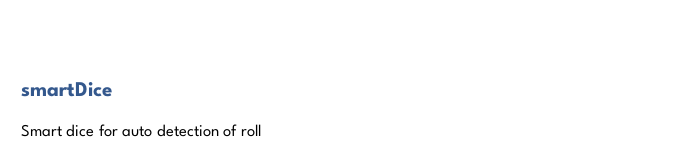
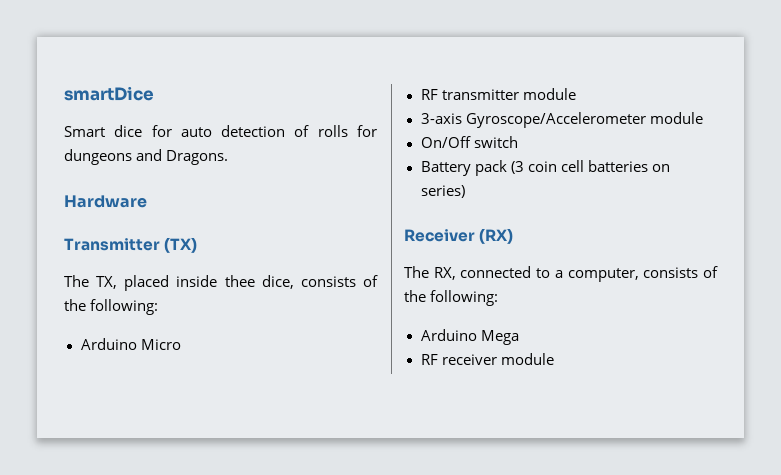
[240,124,261,137] roll -> [317,125,377,137] [64,149,229,165] [64,195,147,208] [64,237,198,253] [64,275,379,291] [64,299,159,315] [80,338,181,350] [420,88,576,100] [420,112,703,128] [420,136,518,148] [420,160,670,176] [420,185,465,198] [404,228,514,244] [404,266,718,282] [404,290,499,306] [420,329,519,345] [420,353,554,365] rolls for dungeons and Dragons. // Hardware // Transmitter (TX) // The TX, placed inside thee dice, consists of the following: // Arduino Micro // RF transmitter module // 3-axis Gyroscope/Accelerometer module // On/Off switch // Battery pack (3 coin cell batteries on series) // Receiver (RX) // The RX, connected to a computer, consists of the following: // Arduino Mega // RF receiver module

